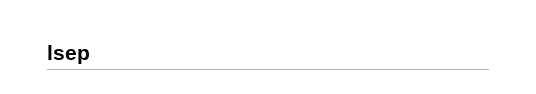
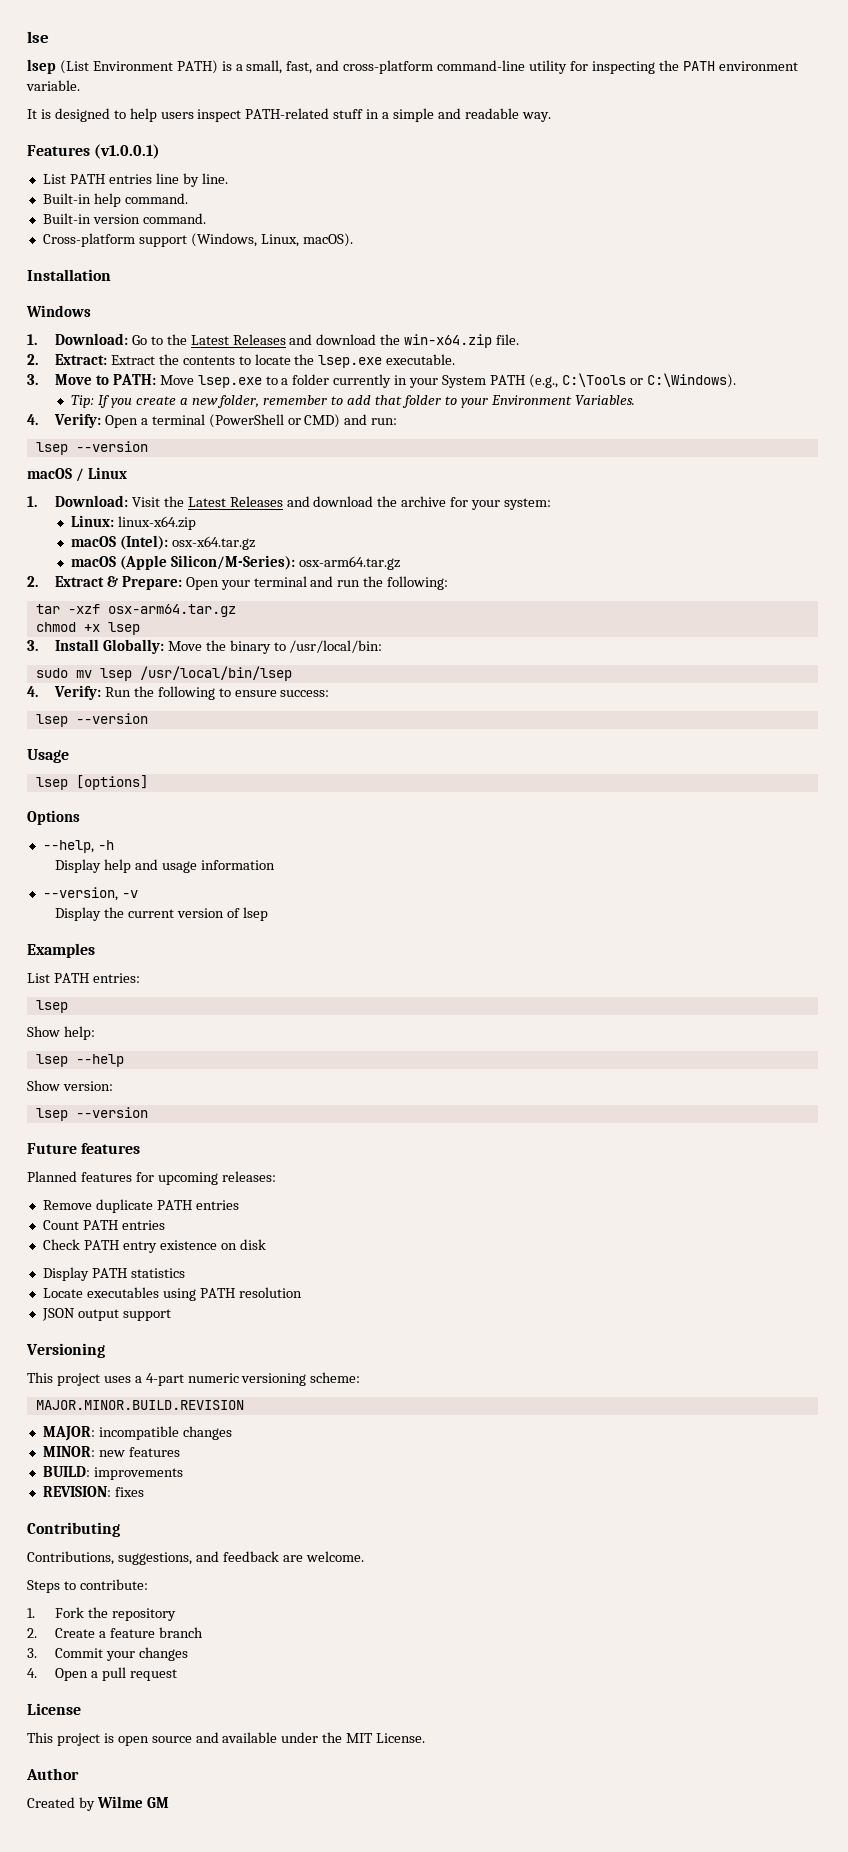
[47,45,90,64] lsep -> [27,31,49,43] [27,59,798,74] [26,80,80,91] [27,108,551,122] [27,144,161,159] [42,173,228,187] [42,193,188,207] [42,213,206,224] [42,233,353,247] [27,269,111,281] [26,305,91,317] [27,333,520,348] [27,354,456,368] [27,373,736,388] [70,395,635,408] [27,413,398,428] [35,441,148,455] [27,467,127,482] [27,495,552,510] [70,515,196,530] [70,535,255,550] [70,555,400,570] [27,576,449,590] [35,604,236,617] [35,622,140,635] [27,639,383,654] [35,666,292,681] [27,685,330,700] [35,713,148,727] [27,749,69,763] [35,775,148,790] [27,810,80,825] [42,840,114,853] [54,859,275,873] [42,887,138,901] [54,907,268,921] [27,943,95,958] [27,973,140,983] [35,1000,68,1013] [27,1026,95,1040] [35,1054,124,1067] [27,1080,113,1091] [35,1107,148,1121] [27,1143,141,1154] [27,1171,276,1185] [42,1199,239,1213] [42,1220,165,1230] [42,1239,266,1253] [42,1267,185,1281] [42,1287,302,1301] [41,1308,171,1321] [26,1343,105,1358] [27,1372,361,1386] [35,1400,244,1410] [42,1426,232,1441] [42,1446,180,1457] [42,1466,183,1480] [42,1486,144,1497] [27,1522,120,1537] [27,1551,364,1565] [27,1579,148,1593] [27,1607,176,1621] [27,1627,203,1638] [27,1647,188,1661] [27,1667,177,1681] [27,1703,81,1715] [27,1732,426,1746] [26,1768,79,1780] [27,1796,169,1811] lse // lsep (List Environment PATH) is a small, fast, and cross-platform command-line utility for inspecting the PATH environment variable. // It is designed to help users inspect PATH-related stuff in a simple and readable way. // Features (v1.0.0.1) // List PATH entries line by line. // Built-in help command. // Built-in version command. // Cross-platform support (Windows, Linux, macOS). // Installation // Windows // 1. Download: Go to the Latest Releases and download the win-x64.zip file. // 2. Extract: Extract the contents to locate the lsep.exe executable. // 3. Move to PATH: Move lsep.exe to a folder currently in your System PATH (e.g., C:\Tools or C:\Windows). // Tip: If you create a new folder, remember to add that folder to your Environment Variables. // 4. Verify: Open a terminal (PowerShell or CMD) and run: // lsep --version // macOS / Linux // 1. Download: Visit the Latest Releases and download the archive for your system: // Linux: linux-x64.zip // macOS (Intel): osx-x64.tar.gz // macOS (Apple Silicon/M-Series): osx-arm64.tar.gz // 2. Extract & Prepare: Open your terminal and run the following: // tar -xzf osx-arm64.tar.gz // chmod +x lsep // 3. Install Globally: Move the binary to /usr/local/bin: // sudo mv lsep /usr/local/bin/lsep // 4. Verify: Run the following to ensure success: // lsep --version // Usage // lsep [options] // Options // --help, -h // Display help and usage information // --version, -v // Display the current version of lsep // Examples // List PATH entries: // lsep // Show help: // lsep --help // Show version: // lsep --version // Future features // Planned features for upcoming releases: // Remove duplicate PATH entries // Count PATH entries // Check PATH entry existence on disk // Display PATH statistics // Locate executables using PATH resolution // JSON output support // Versioning // This project uses a 4-part numeric versioning scheme: // MAJOR.MINOR.BUILD.REVISION // MAJOR: incompatible changes // MINOR: new features // BUILD: improvements // REVISION: fixes // Contributing // Contributions, suggestions, and feedback are welcome. // Steps to contribute: // 1. Fork the repository // 2. Create a feature branch // 3. Commit your changes // 4. Open a pull request // License // This project is open source and available under the MIT License. // Author // Created by Wilme GM

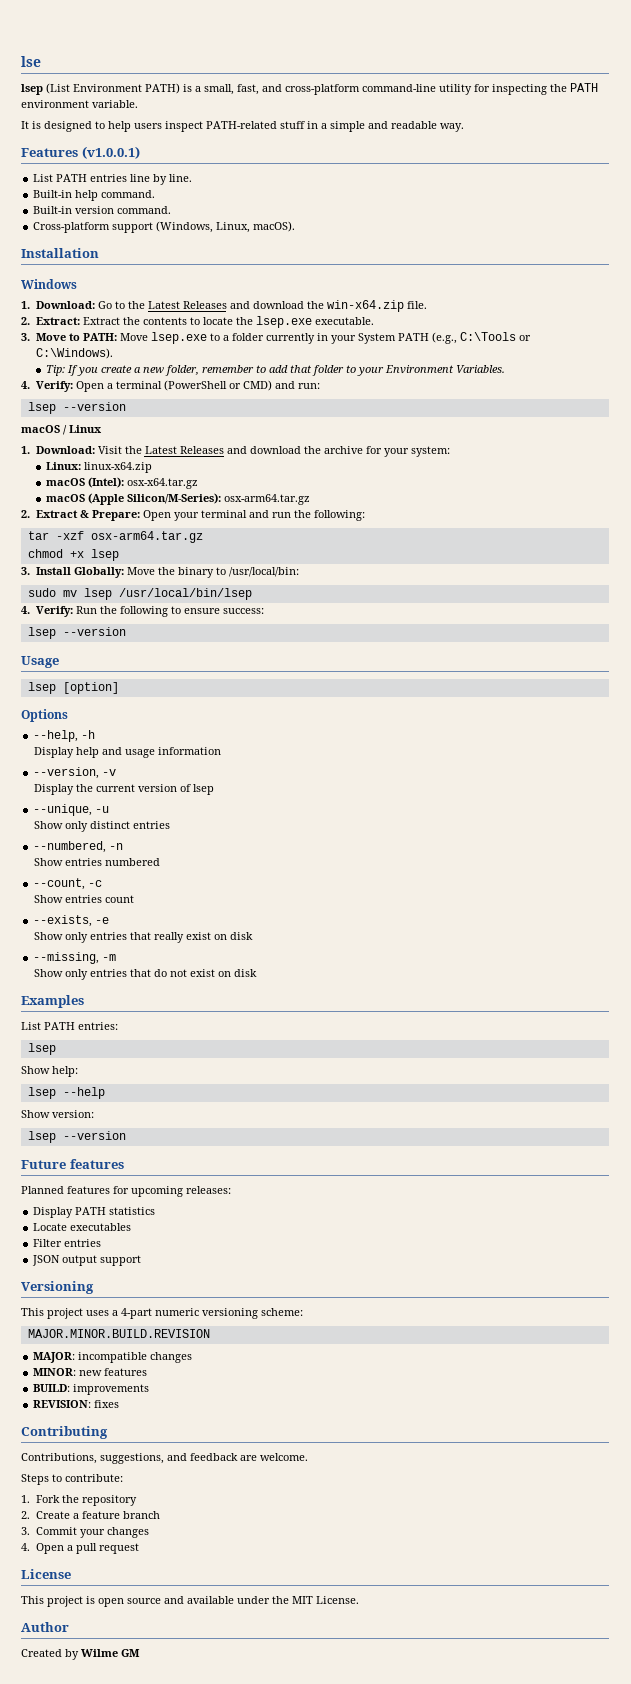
[75,775,148,790] [options] -> [62,682,119,694] [option]
(268, 914) none -> [33,804,110,816] [34,821,171,832] [33,841,124,853] [34,858,161,866] [33,878,103,890] [34,895,135,903] [33,915,110,927] [34,932,254,943] [33,952,117,964] [34,969,258,980] // --unique, -u // Show only distinct entries // --numbered, -n // Show entries numbered // --count, -c // Show entries count // --exists, -e // Show only entries that really exist on disk // --missing, -m // Show only entries that do not exist on disk
[42,1199,239,1213] [42,1220,165,1230] [42,1239,266,1253] // Remove duplicate PATH entries // Count PATH entries // Check PATH entry existence on disk -> (231, 1190) none
[162,1287,302,1301] using PATH resolution -> [33,1239,102,1247] // Filter entries

